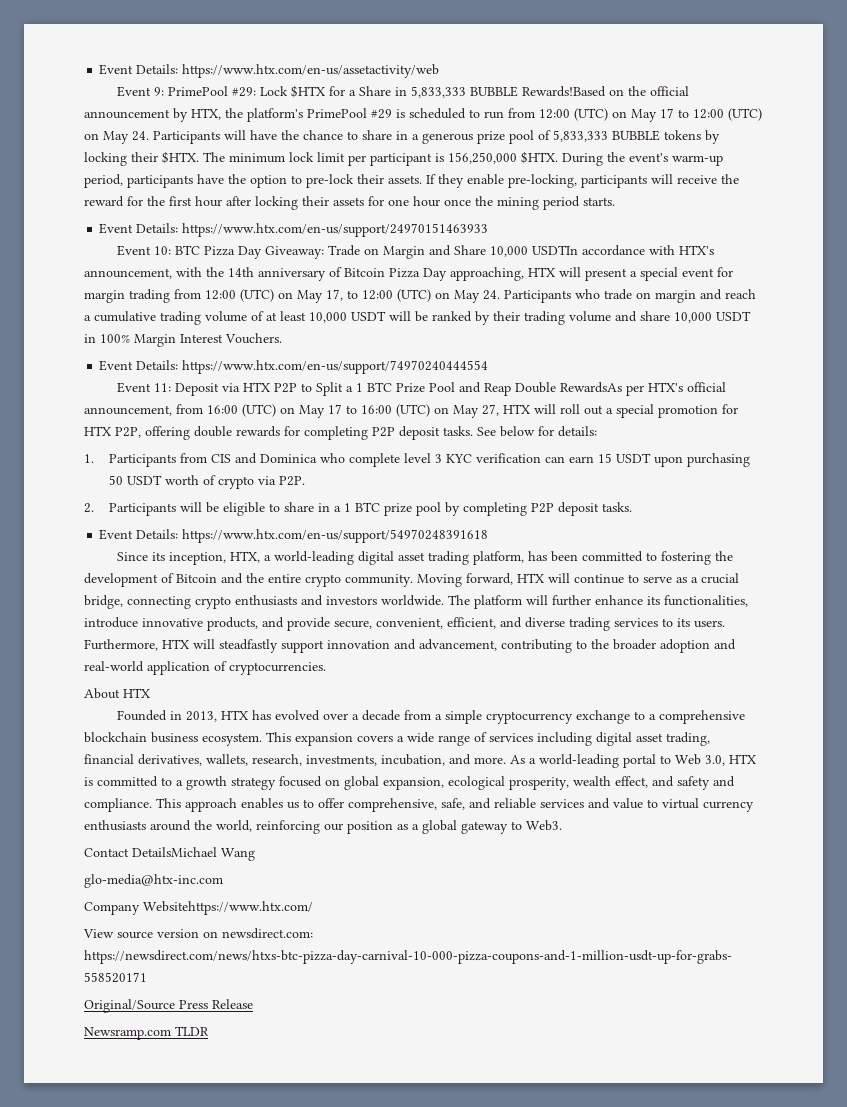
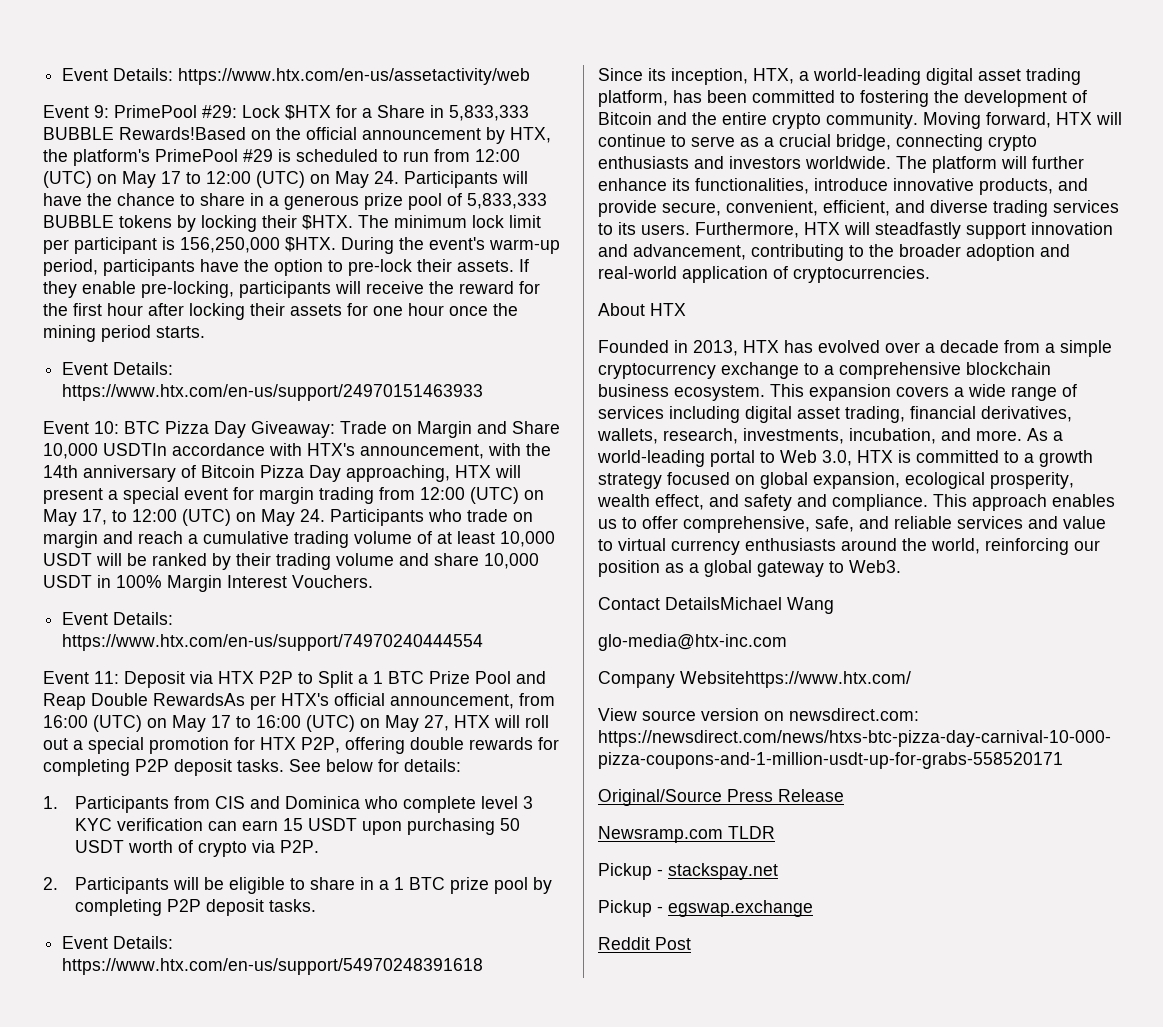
(209, 1031) none -> [598,863,778,880] [598,900,813,917] [598,937,691,950] // Pickup - stackspay.net // Pickup - egswap.exchange // Reddit Post

